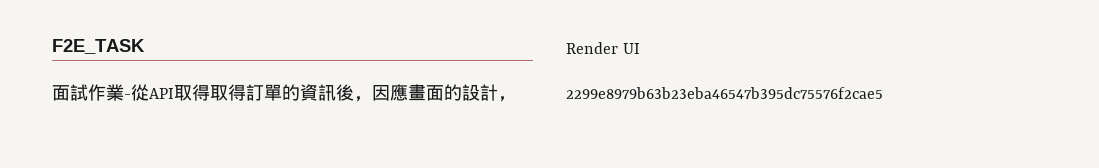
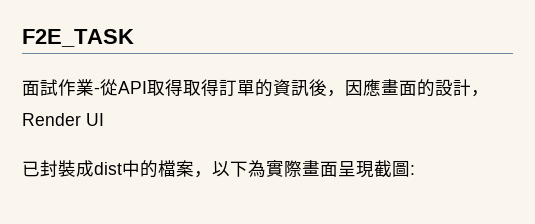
[566,87,883,99] 2299e8979b63b23eba46547b395dc75576f2cae5 -> [22,160,415,178] 已封裝成dist中的檔案，以下為實際畫面呈現截圖:

